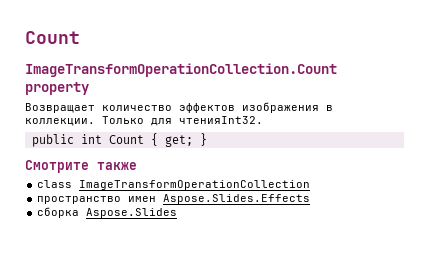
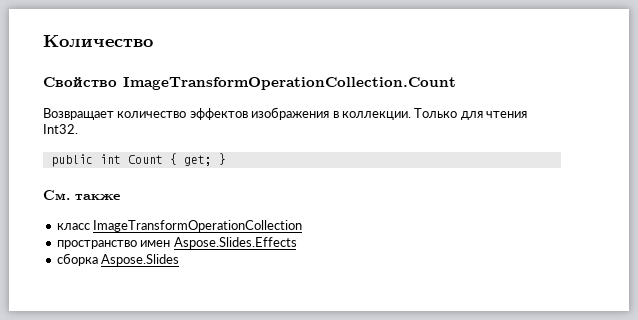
[25,31,80,44] Count // -> [43,35,153,47] [43,77,117,87] Количество // Свойство
[25,82,89,95] property -> (456, 83) none
[179,116,263,124] чтенияInt32. -> [486,111,527,118] [43,124,78,134] чтения Int32.
[25,160,89,173] Смотрите -> [43,190,70,200] См.
[37,180,73,188] class -> [56,223,90,230] класс

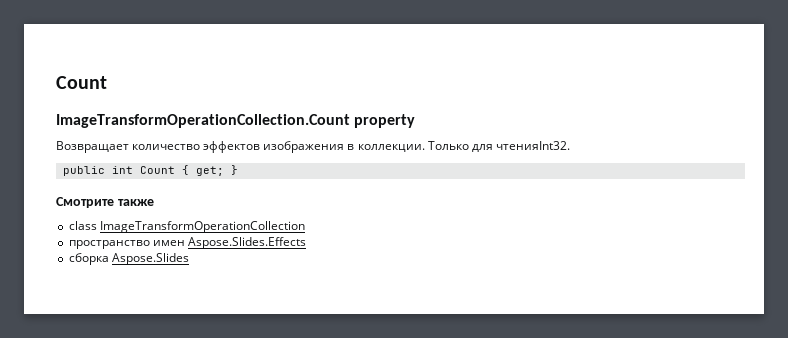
[43,35,153,47] [43,77,117,87] Количество // Свойство -> [56,76,107,89] Count //
(456, 83) none -> [354,114,416,128] property
[486,111,527,118] [43,124,78,134] чтения Int32. -> [495,141,570,150] чтенияInt32.
[43,190,70,200] См. -> [56,197,114,208] Смотрите
[56,223,90,230] класс -> [68,221,97,230] class

